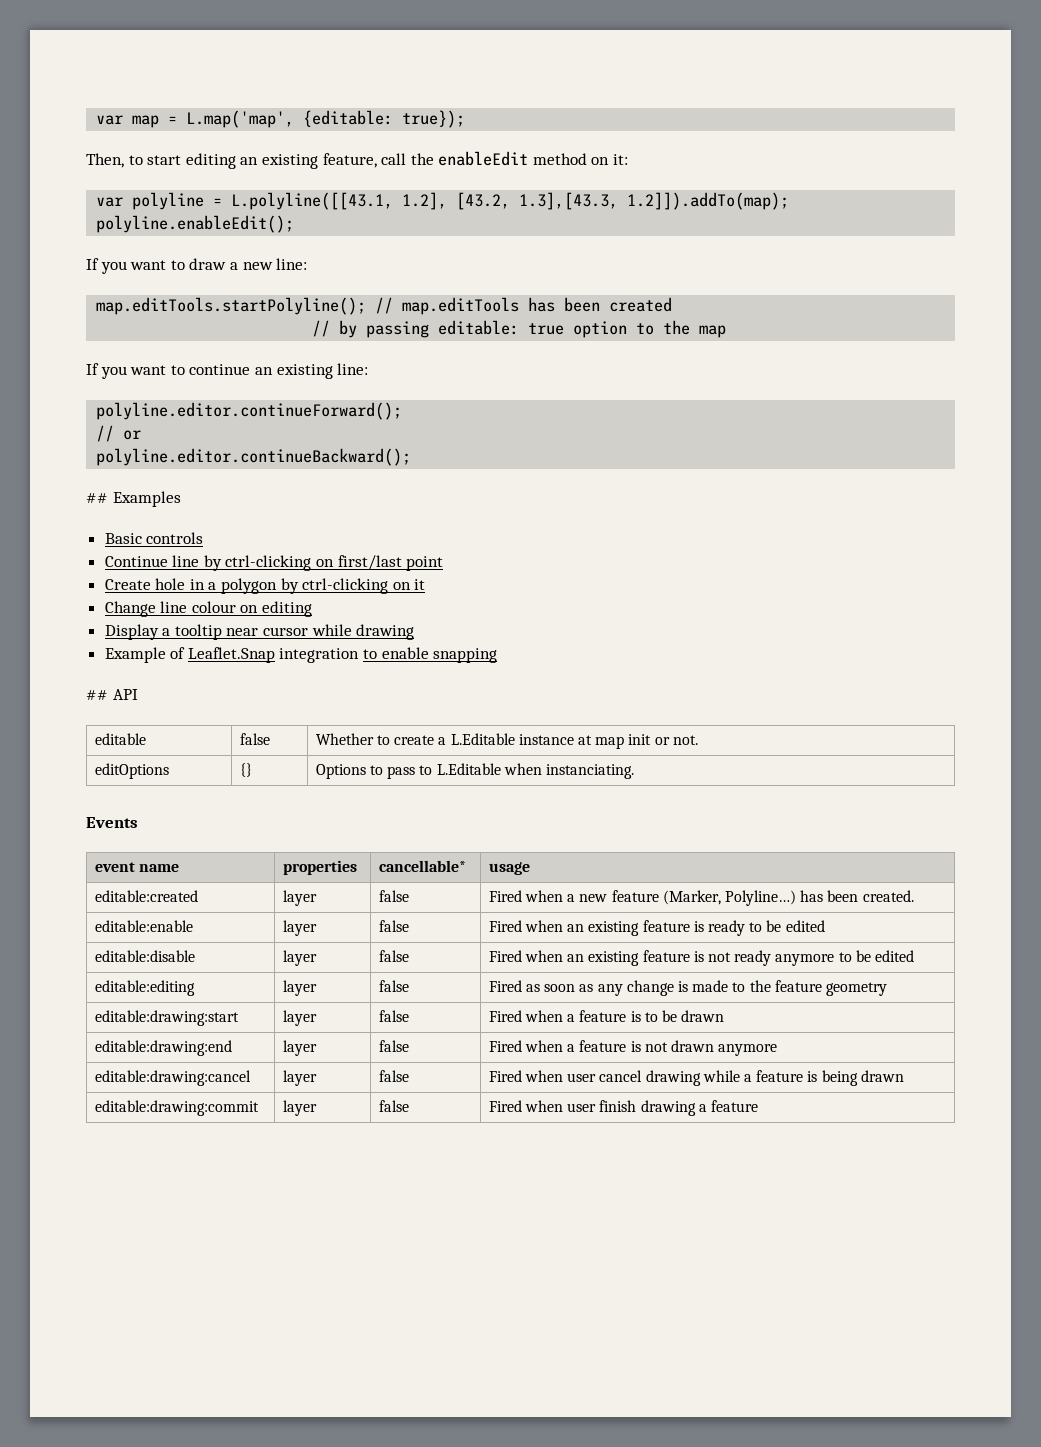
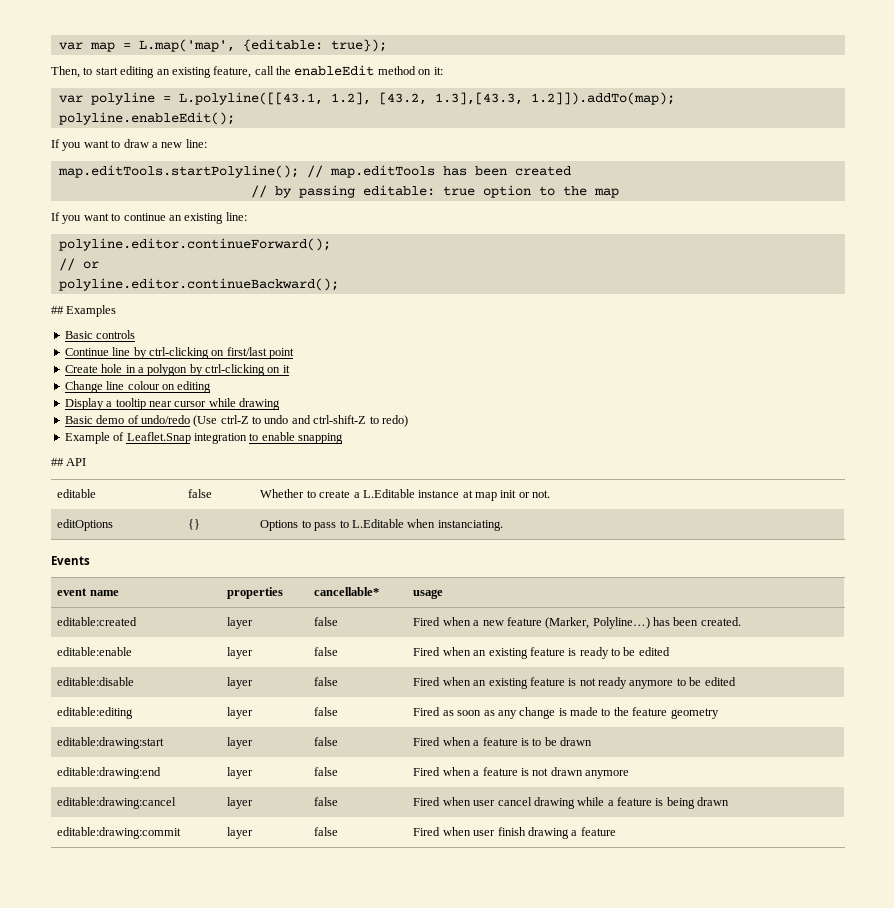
(415, 632) none -> [64,415,408,427] // Basic demo of undo/redo (Use ctrl-Z to undo and ctrl-shift-Z to redo)

